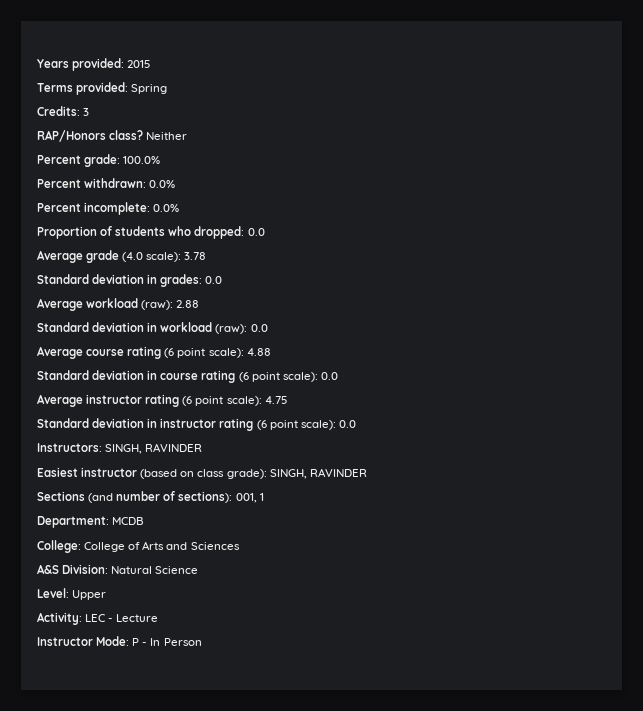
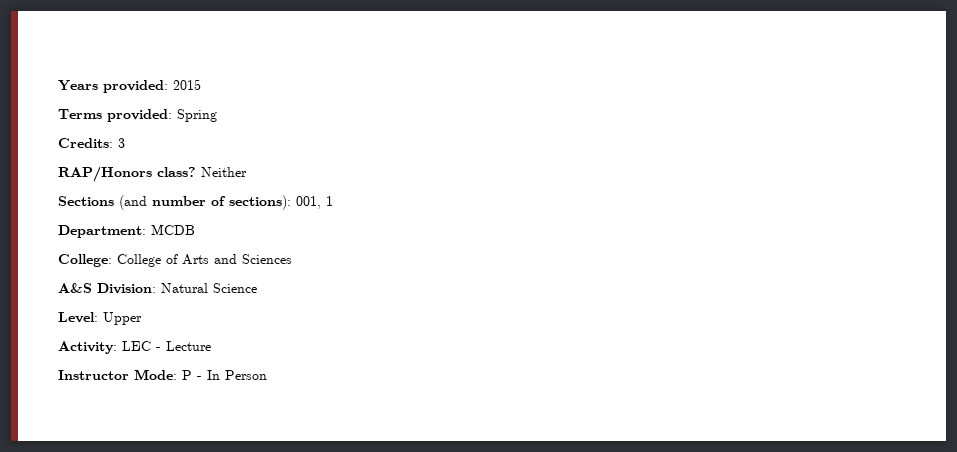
[37,154,161,167] [37,178,176,188] [37,202,180,215] [37,226,265,239] [37,250,207,263] [37,274,223,287] [37,298,200,311] [37,322,268,334] [37,346,271,359] [37,370,338,383] [37,394,288,407] [37,418,356,431] [37,443,203,454] [37,467,367,479] // Percent grade: 100.0% // Percent withdrawn: 0.0% // Percent incomplete: 0.0% // Proportion of students who dropped: 0.0 // Average grade (4.0 scale): 3.78 // Standard deviation in grades: 0.0 // Average workload (raw): 2.88 // Standard deviation in workload (raw): 0.0 // Average course rating (6 point scale): 4.88 // Standard deviation in course rating (6 point scale): 0.0 // Average instructor rating (6 point scale): 4.75 // Standard deviation in instructor rating (6 point scale): 0.0 // Instructors: SINGH, RAVINDER // Easiest instructor (based on class grade): SINGH, RAVINDER -> (247, 172) none

